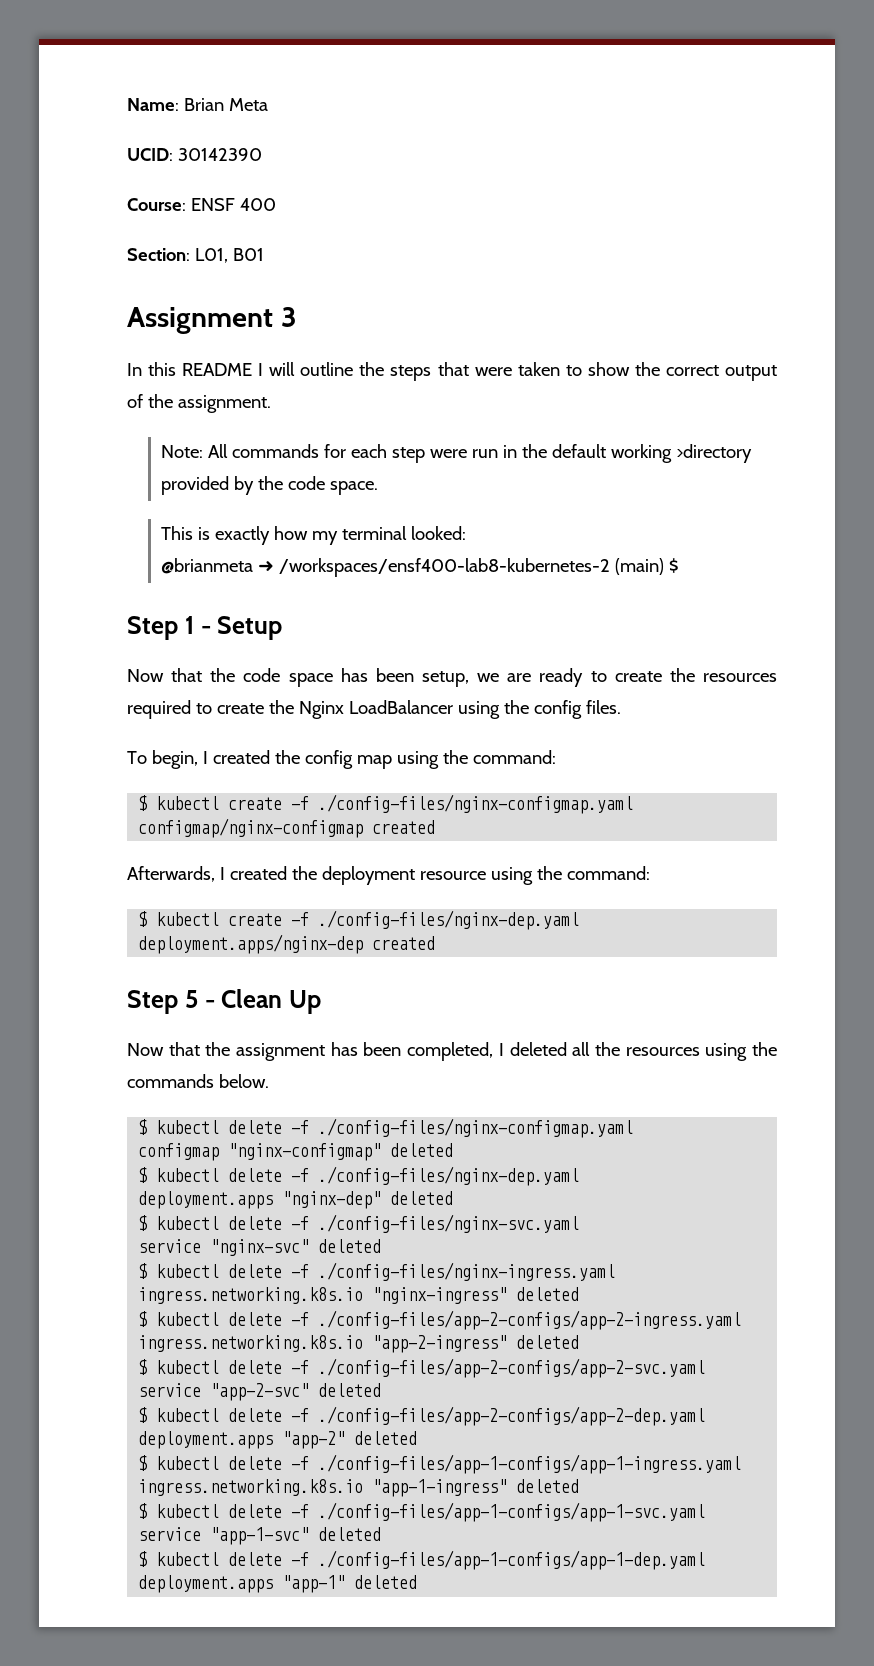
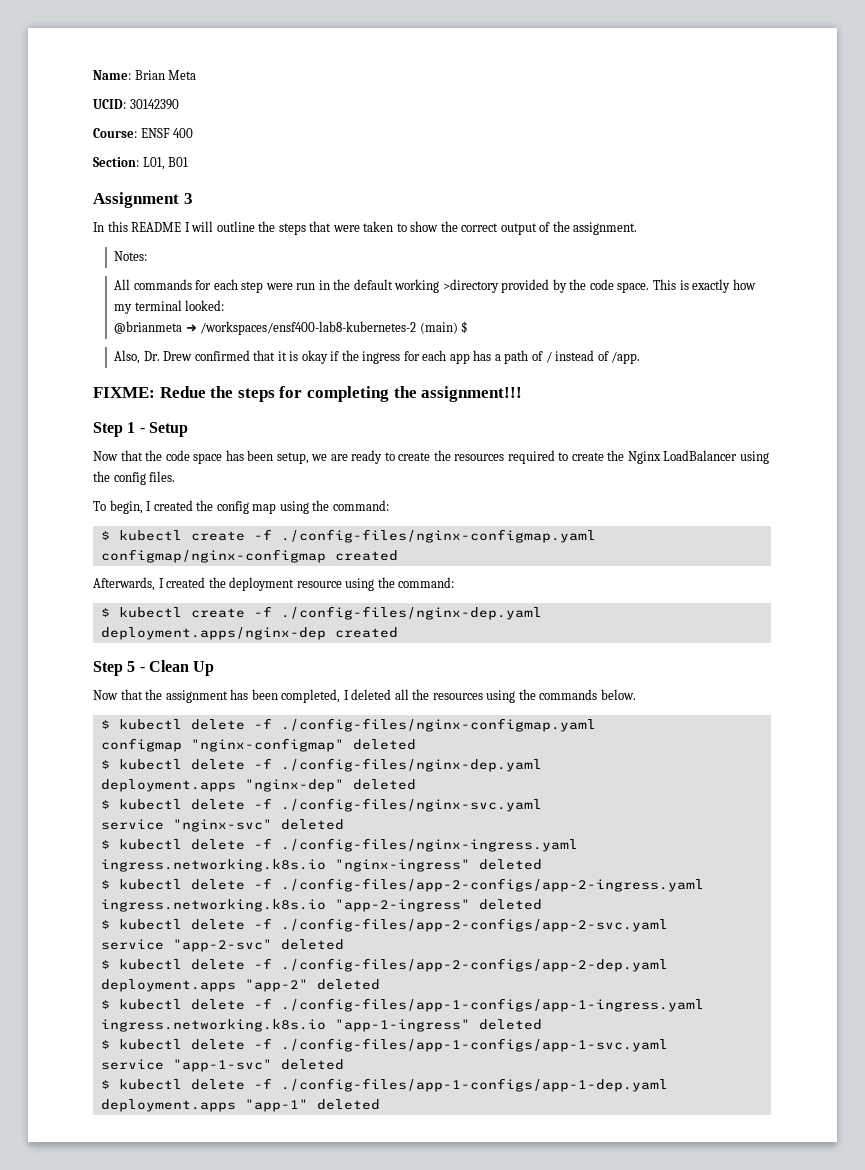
[160,445,203,458] Note: -> [114,251,148,261] Notes: //
(378, 488) // -> (650, 287) none
(679, 565) none -> [114,350,641,364] [93,386,523,402] // Also, Dr. Drew confirmed that it is okay if the ingress for each app has a path of / instead of /app. // FIXME: Redue the steps for completing the assignment!!!

